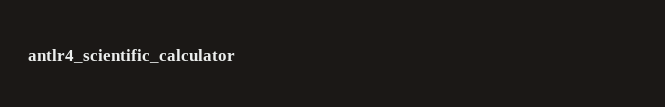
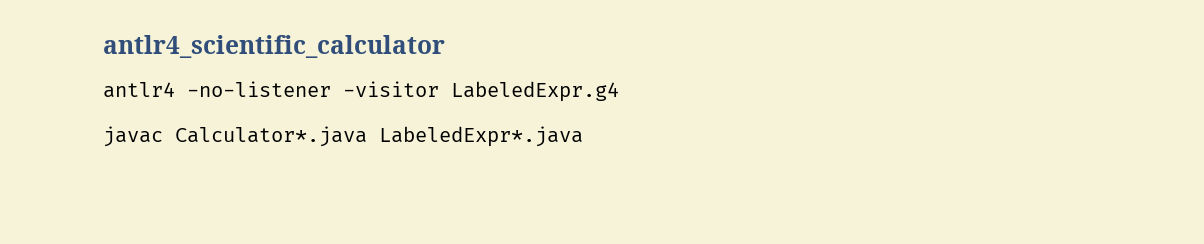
(235, 56) none -> [103,81,619,102] [103,126,583,147] // antlr4 -no-listener -visitor LabeledExpr.g4 // javac Calculator*.java LabeledExpr*.java

